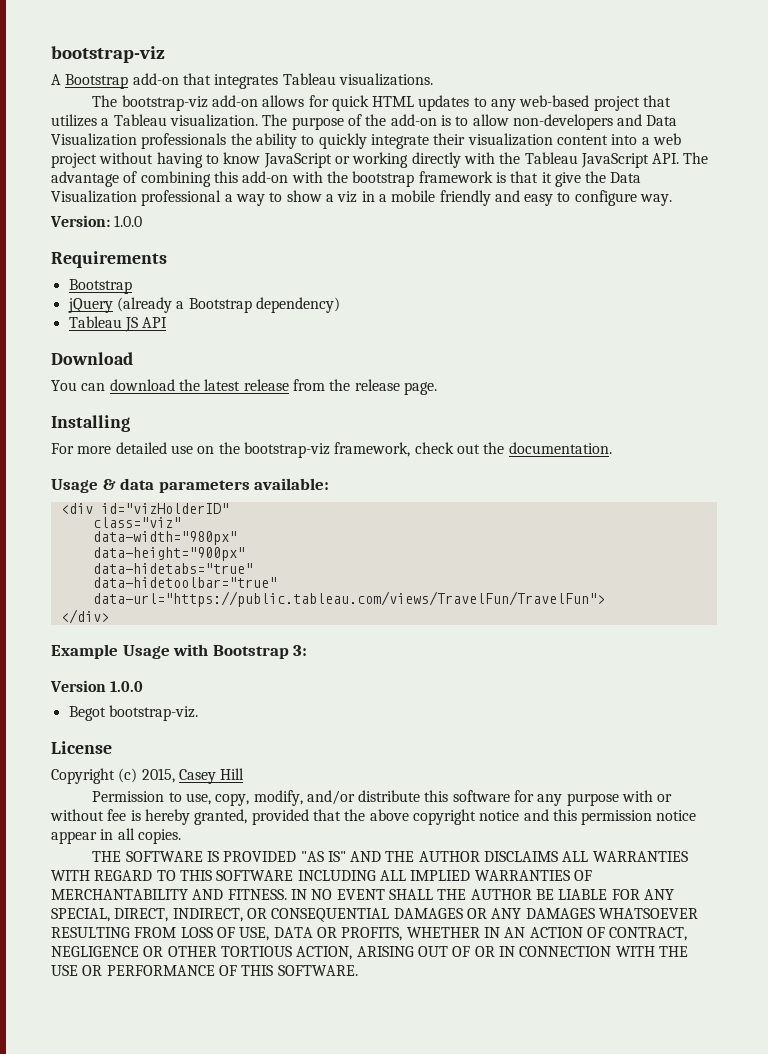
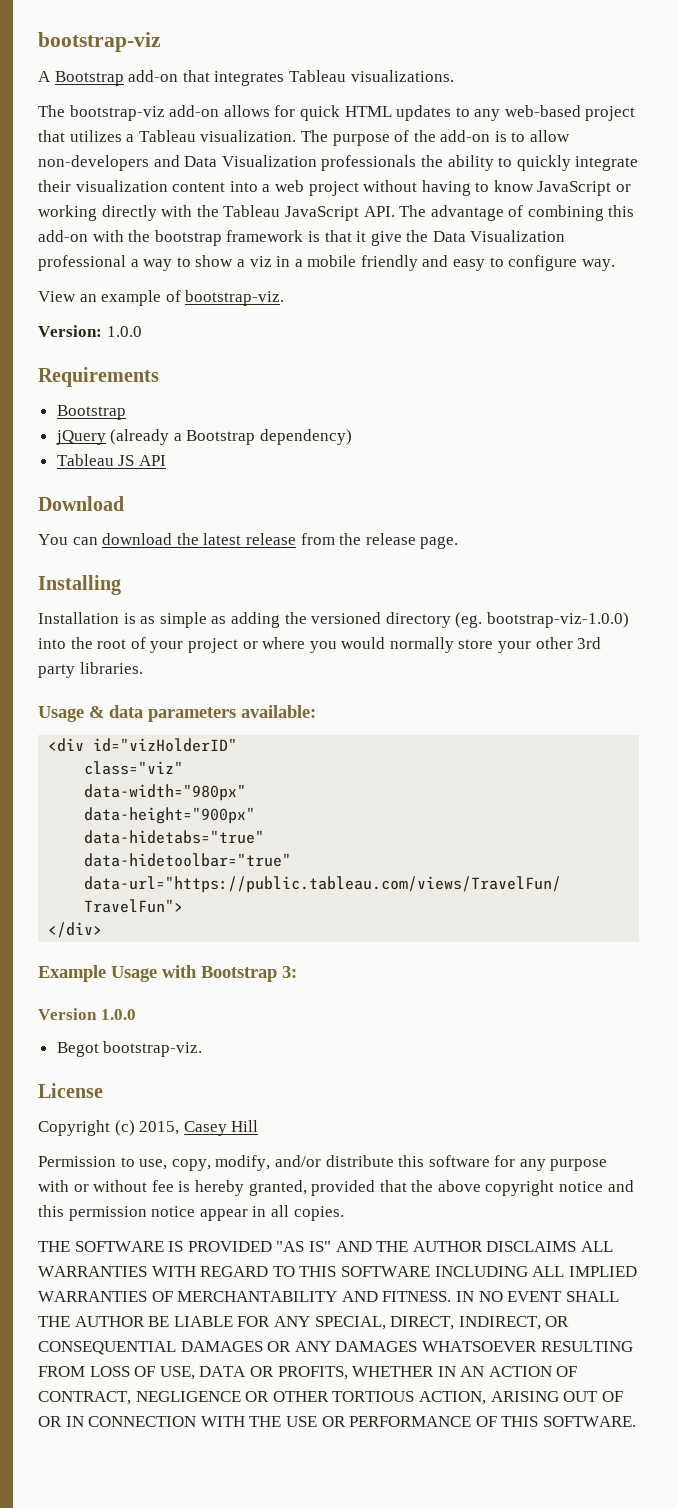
(673, 200) none -> [38,290,285,306] // View an example of bootstrap-viz.
[51,442,612,458] For more detailed use on the bootstrap-viz framework, check out the documentation. -> [38,612,629,628] [38,637,602,653] [38,662,143,678] Installation is as simple as adding the versioned directory (eg. bootstrap-viz-1.0.0) into the root of your project or where you would normally store your other 3rd party libraries.

